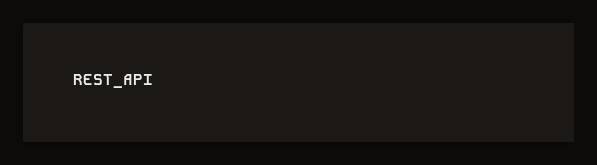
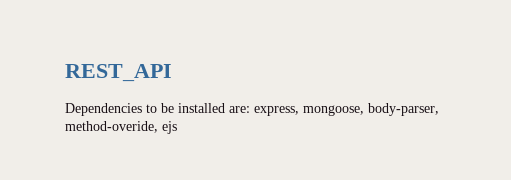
(153, 81) none -> [65,103,439,116] [65,121,177,134] // Dependencies to be installed are: express, mongoose, body-parser, method-overide, ejs

